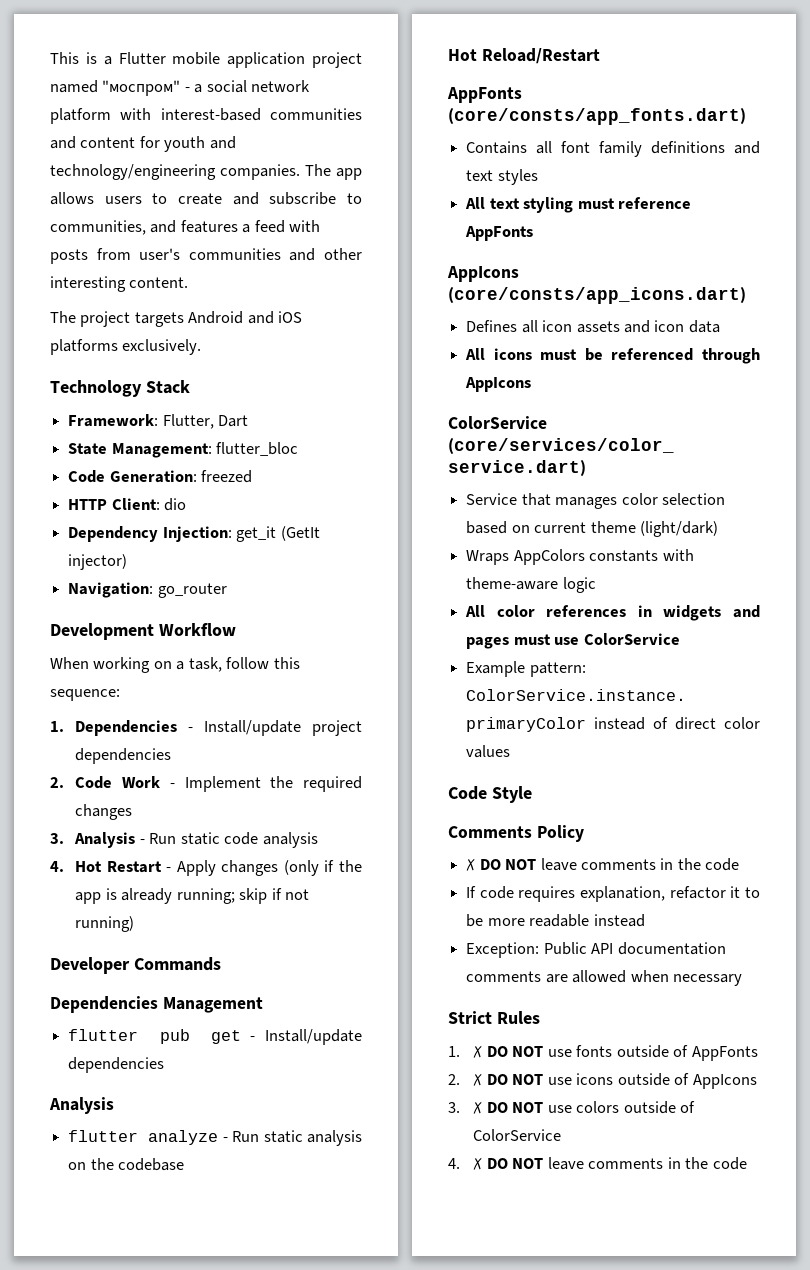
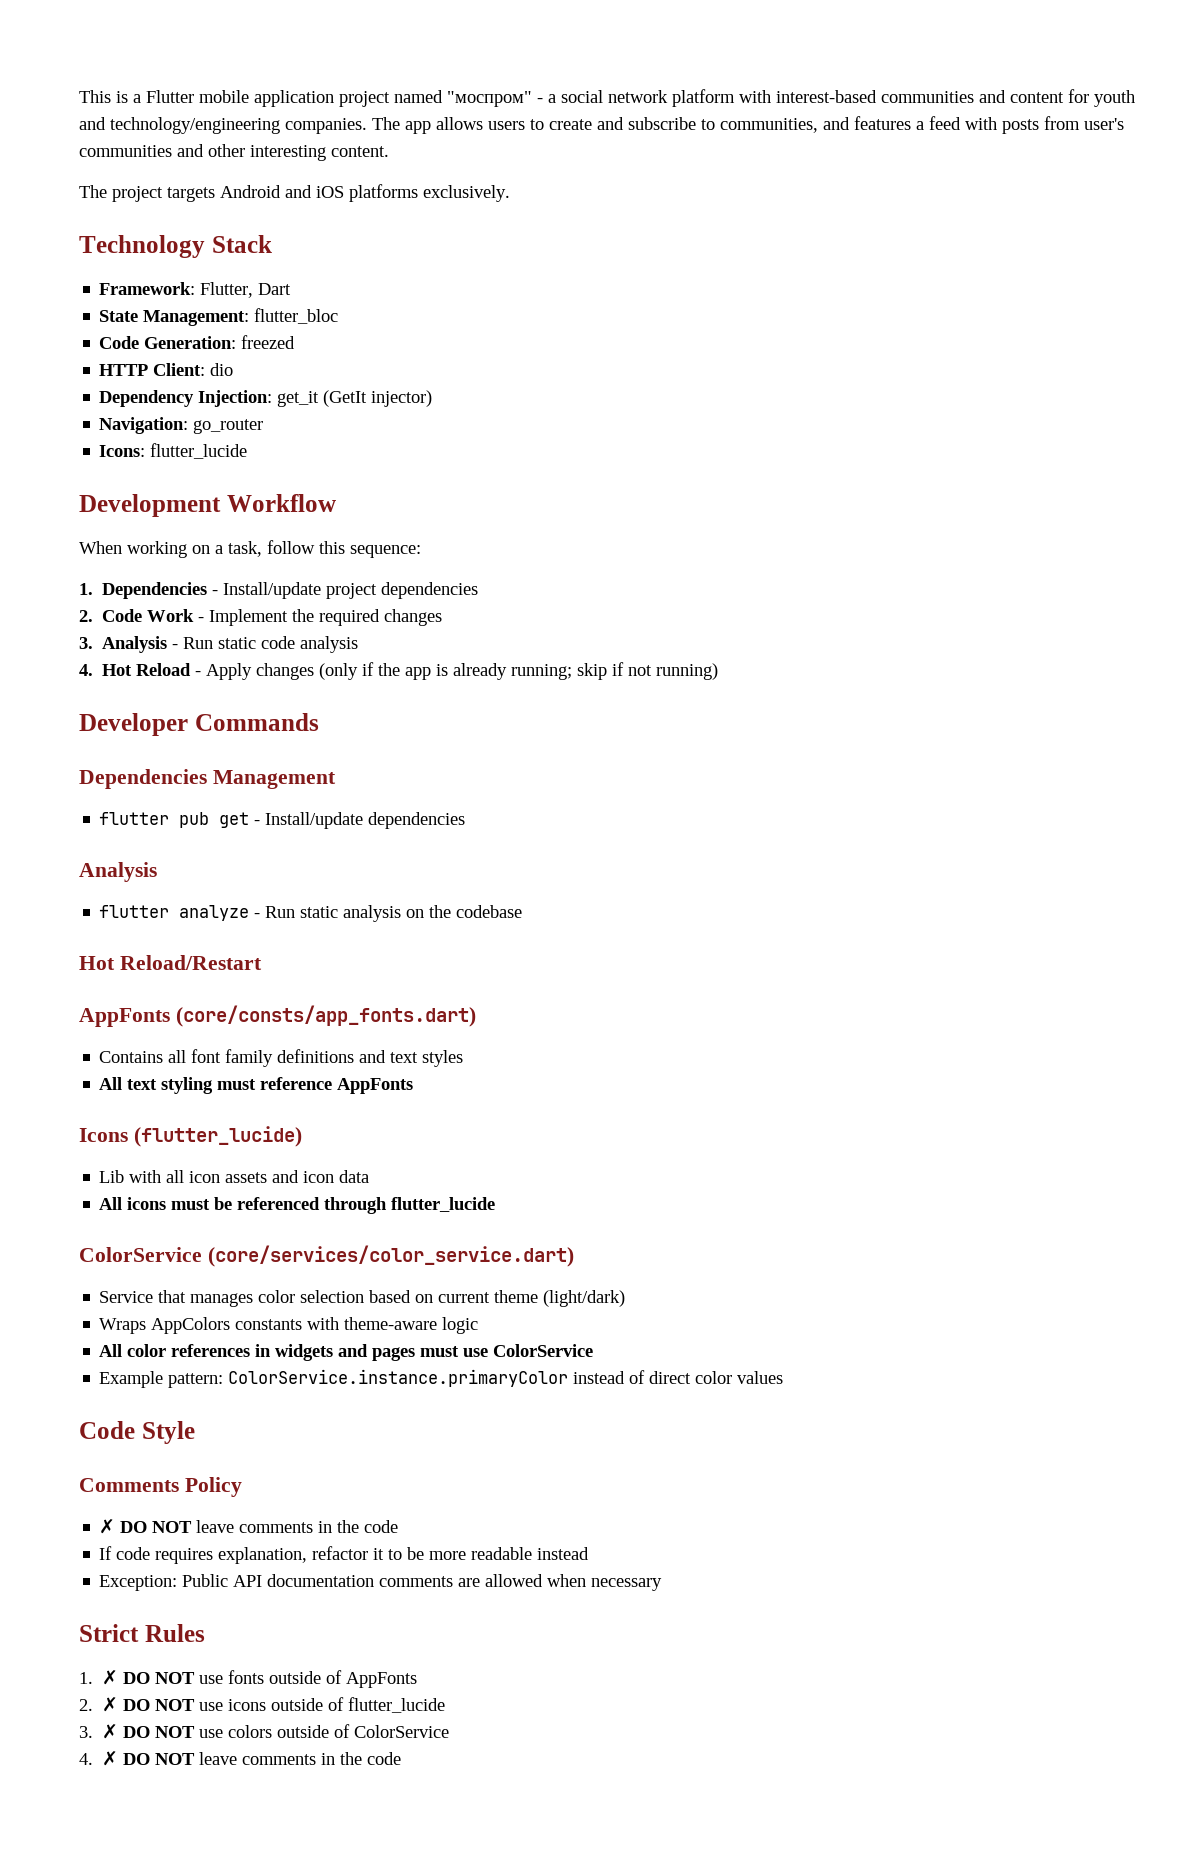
(227, 590) none -> [99,443,248,459] // Icons: flutter_lucide
[106,861,162,873] Restart -> [136,663,192,676] Reload
[447,266,519,282] [448,287,746,304] [466,320,518,332] AppIcons (core/consts/app_icons.dart) // Defines -> [79,1126,302,1147] [99,1170,162,1183] Icons (flutter_lucide) // Lib with
[465,377,532,392] AppIcons -> [391,1197,496,1212] flutter_lucide
[692,1074,757,1089] AppIcons -> [348,1697,446,1713] flutter_lucide

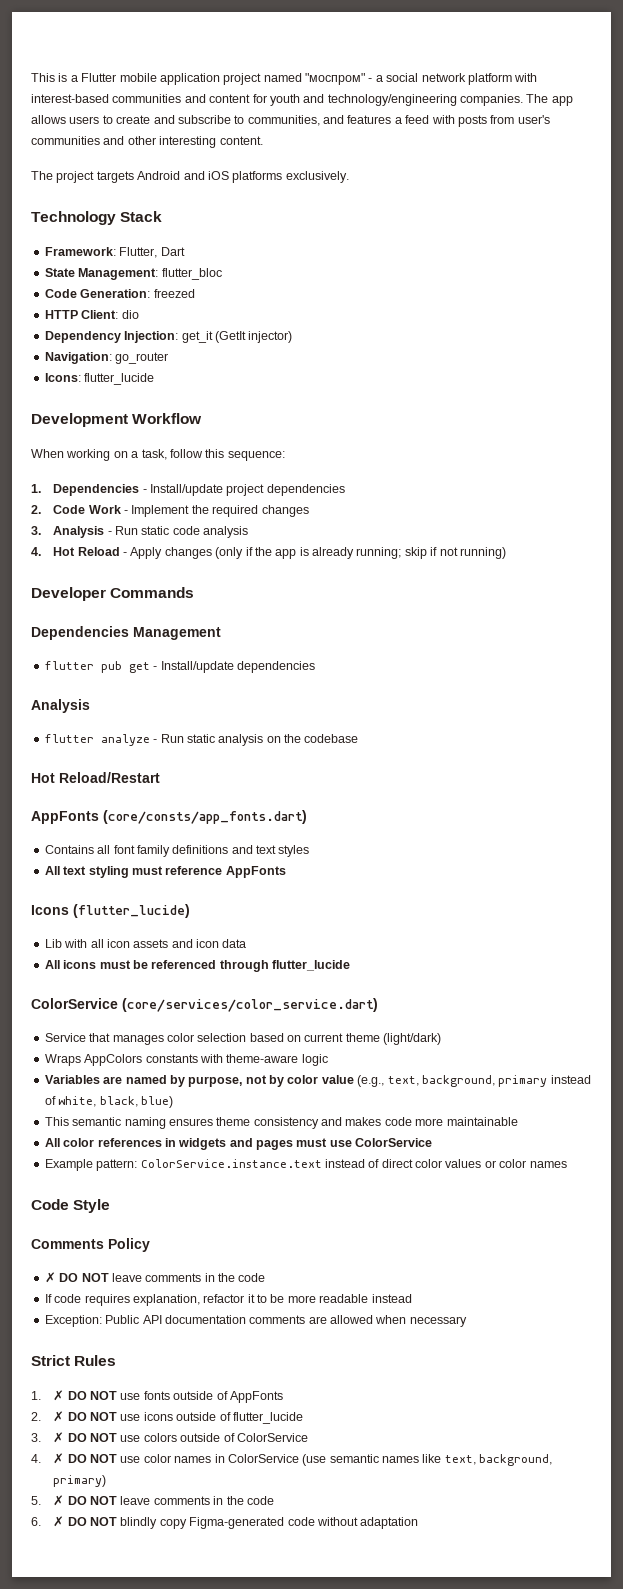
(479, 1325) none -> [44,1075,591,1087] [44,1096,173,1108] [44,1117,518,1129] // Variables are named by purpose, not by color value (e.g., text, background, primary instead of white, black, blue) // This semantic naming ensures theme consistency and makes code more maintainable
[228,1369,569,1387] ColorService.instance.primaryColor -> [140,1159,322,1168] ColorService.instance.text
(784, 1377) none -> [484,1159,567,1168] or color names
[199,1752,402,1765] leave comments in the code -> [120,1454,553,1466] [53,1475,107,1487] [31,1495,274,1506] [31,1516,419,1529] use color names in ColorService (use semantic names like text, background, primary) // 5. ✗ DO NOT leave comments in the code // 6. ✗ DO NOT blindly copy Figma-generated code without adaptation

